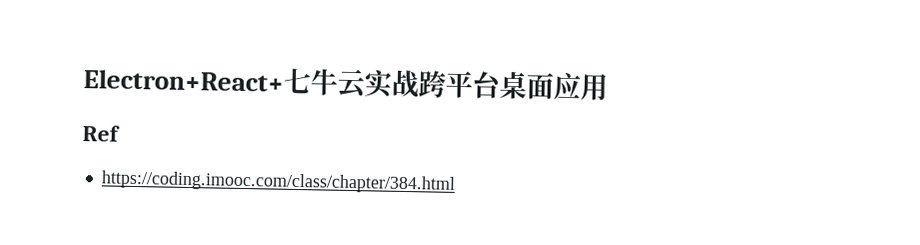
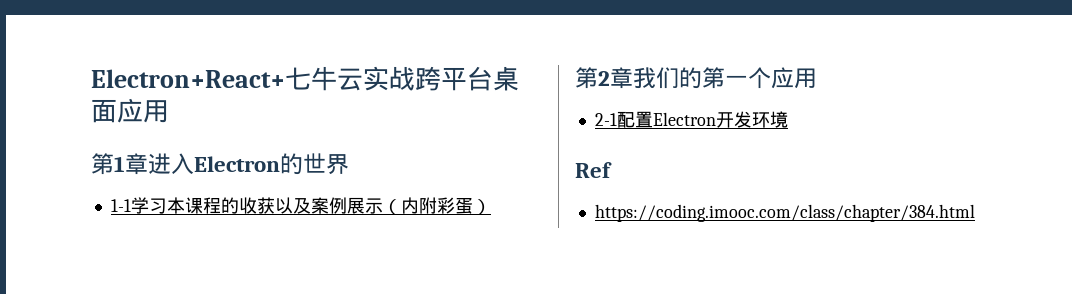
(608, 87) none -> [91,153,349,175] [110,197,491,215] [575,67,817,89] [594,111,788,128] // 第1章进入Electron的世界 // 1-1学习本课程的收获以及案例展示（内附彩蛋） // 第2章我们的第一个应用 // 2-1配置Electron开发环境

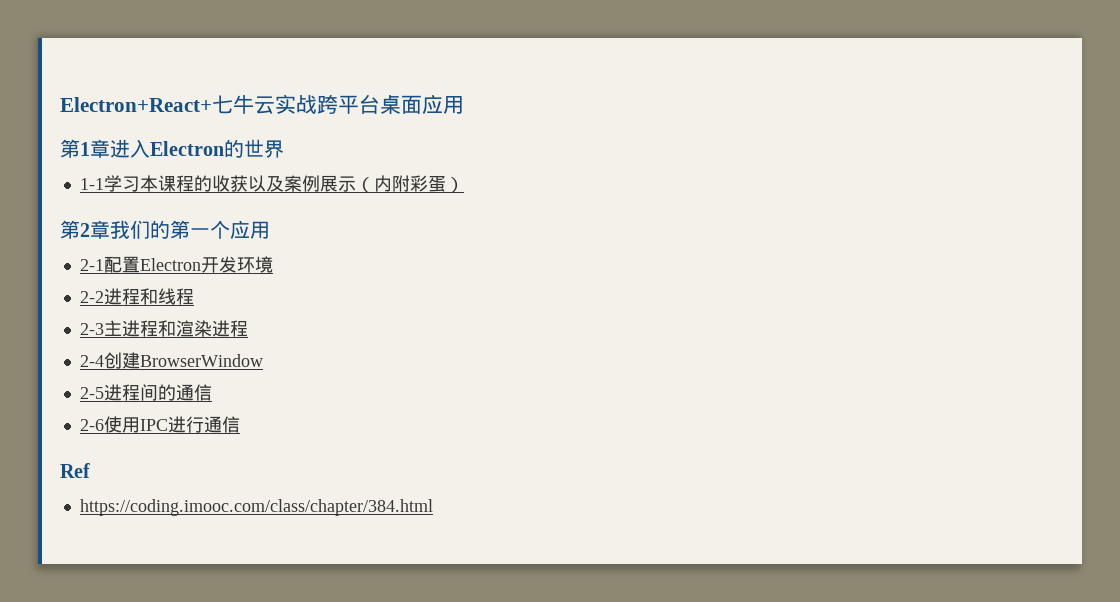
(788, 119) none -> [79,288,194,305] [79,320,248,337] [79,352,263,369] [79,384,212,401] [79,416,240,433] // 2-2进程和线程 // 2-3主进程和渲染进程 // 2-4创建BrowserWindow // 2-5进程间的通信 // 2-6使用IPC进行通信

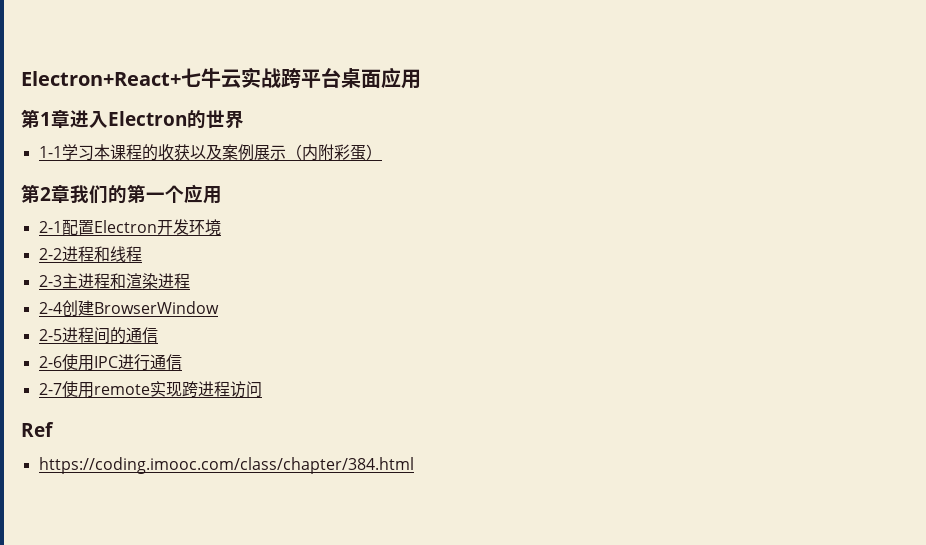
(240, 424) none -> [38,381,262,398] // 2-7使用remote实现跨进程访问

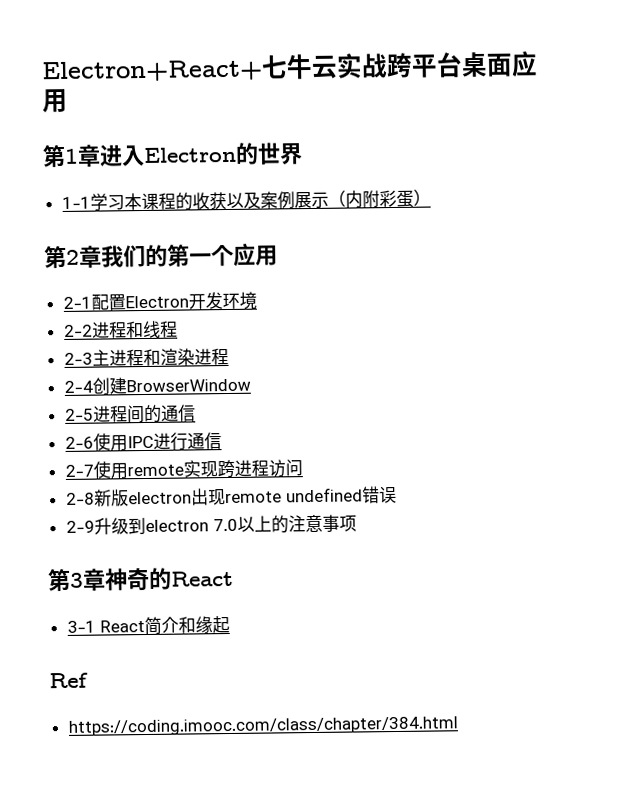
(262, 389) none -> [65,485,397,507] [65,514,357,535] [47,567,234,592] [66,615,230,636] // 2-8新版electron出现remote undefined错误 // 2-9升级到electron 7.0以上的注意事项 // 第3章神奇的React // 3-1 React简介和缘起

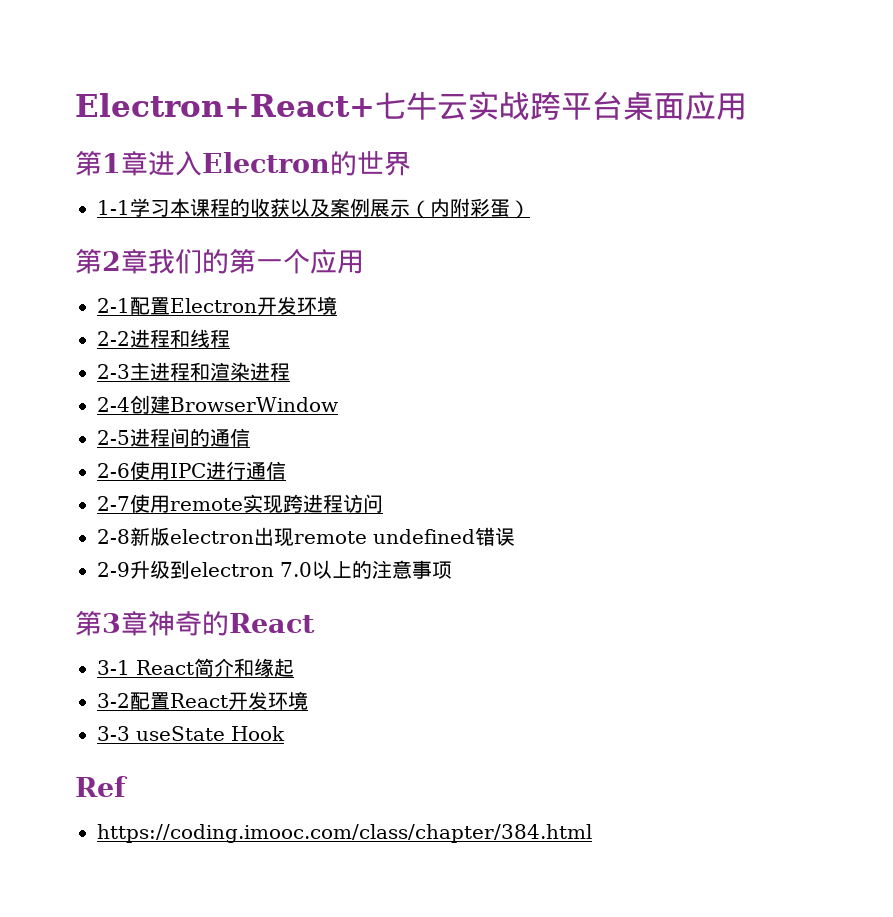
(230, 624) none -> [97,691,308,710] [97,726,285,741] // 3-2配置React开发环境 // 3-3 useState Hook

